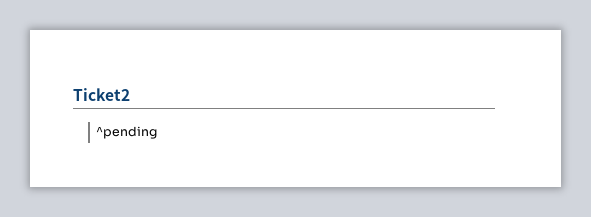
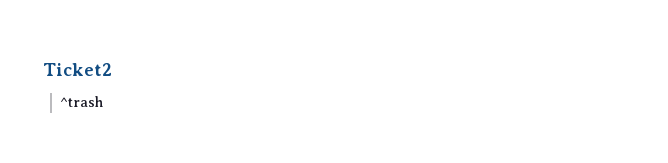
[96,126,158,139] ^pending -> [60,96,104,107] ^trash

